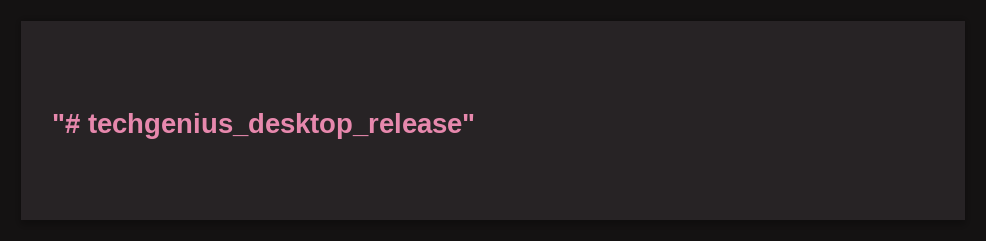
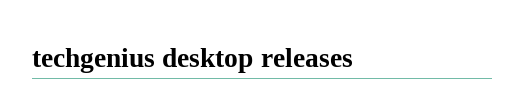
[52,113,475,139] "# techgenius_desktop_release" -> [32,48,353,73] techgenius desktop releases

